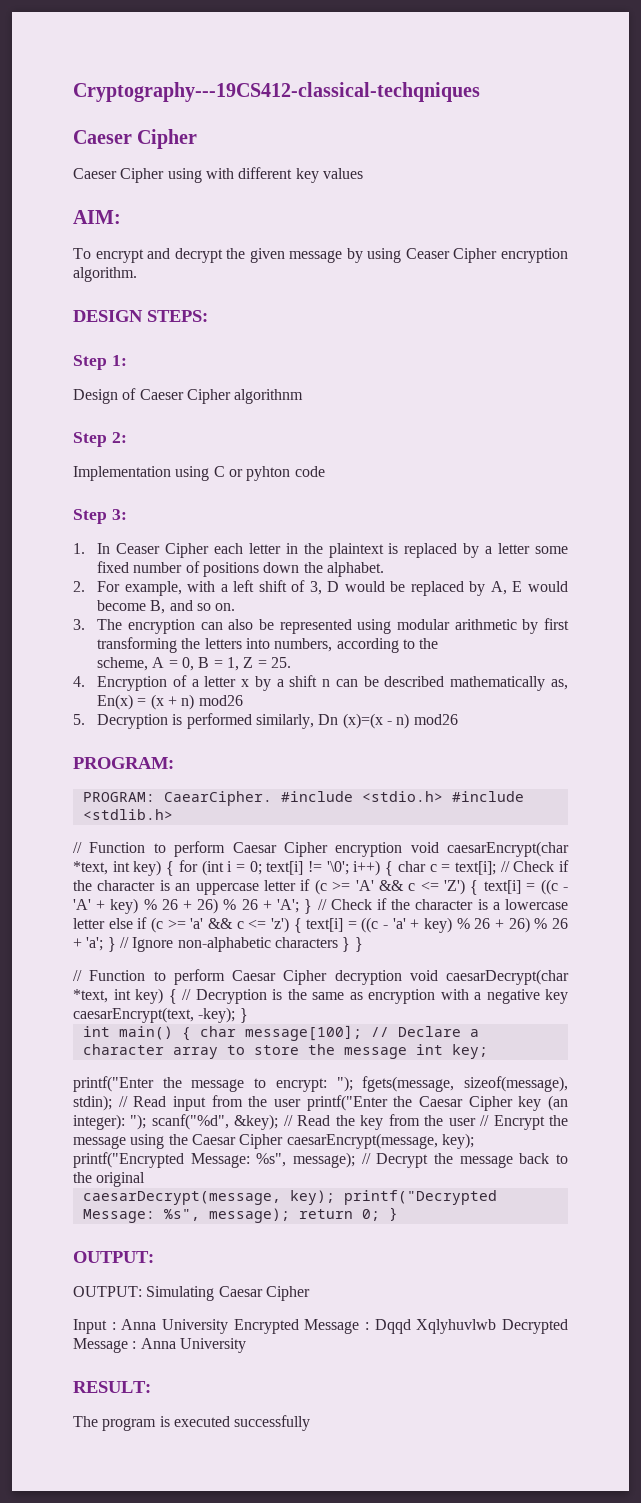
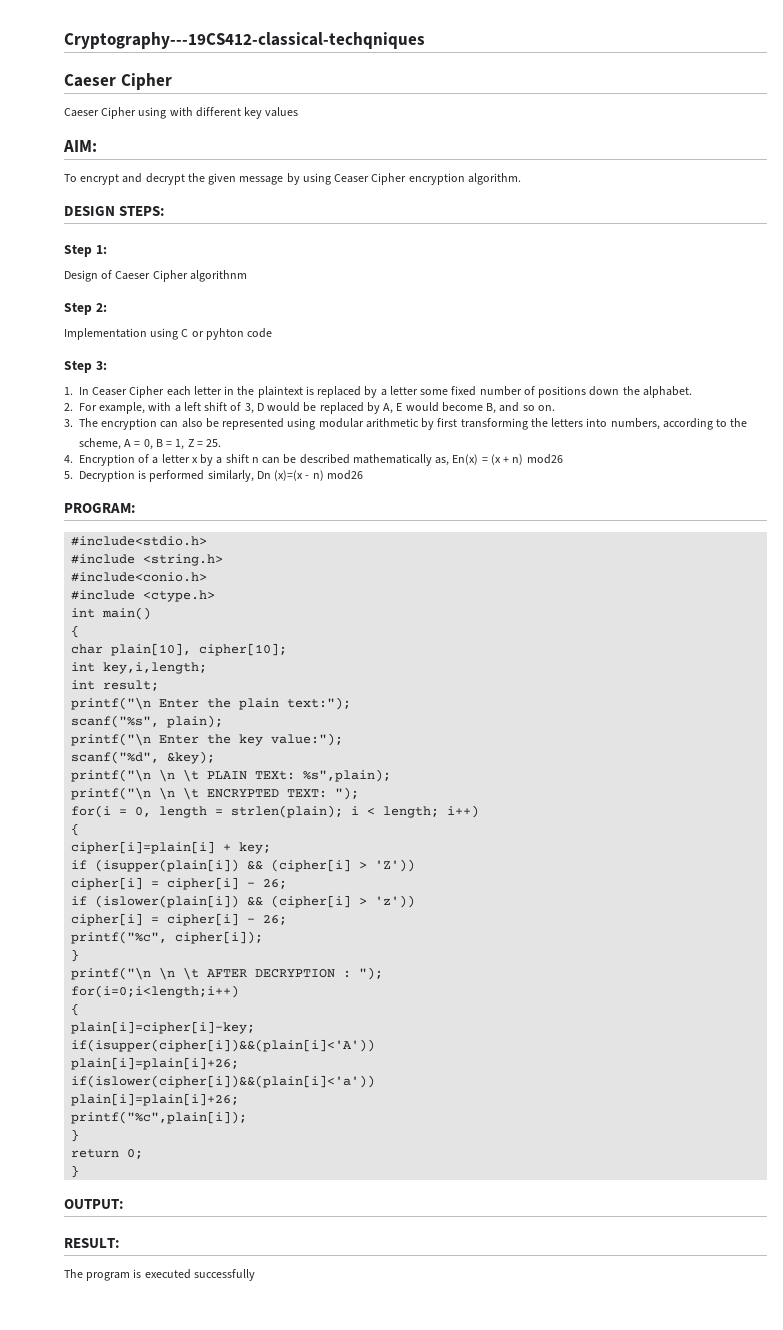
[82,791,524,806] [82,809,173,820] [73,841,569,857] [73,860,569,876] [73,879,569,895] [73,898,569,914] [73,917,569,933] [73,937,363,952] [73,969,569,985] [73,988,568,1004] [73,1007,248,1023] PROGRAM: CaearCipher. #include <stdio.h> #include <stdlib.h> // // Function to perform Caesar Cipher encryption void caesarEncrypt(char *text, int key) { for (int i = 0; text[i] != '\0'; i++) { char c = text[i]; // Check if the character is an uppercase letter if (c >= 'A' && c <= 'Z') { text[i] = ((c - 'A' + key) % 26 + 26) % 26 + 'A'; } // Check if the character is a lowercase letter else if (c >= 'a' && c <= 'z') { text[i] = ((c - 'a' + key) % 26 + 26) % 26 + 'a'; } // Ignore non-alphabetic characters } } // // Function to perform Caesar Cipher decryption void caesarDecrypt(char *text, int key) { // Decryption is the same as encryption with a negative key caesarEncrypt(text, -key); } -> [71,536,208,546] [71,554,224,566] [71,572,208,582] [71,590,216,602] #include<stdio.h> // #include <string.h> // #include<conio.h> // #include <ctype.h>
[181,1025,479,1041] [82,1044,488,1059] [73,1076,568,1092] [73,1095,568,1111] [73,1114,568,1130] [73,1133,474,1149] [73,1152,569,1168] [73,1172,146,1187] [82,1190,497,1205] [82,1208,290,1223] { char message[100]; // Declare a character array to store the message int key; // printf("Enter the message to encrypt: "); fgets(message, sizeof(message), stdin); // Read input from the user printf("Enter the Caesar Cipher key (an integer): "); scanf("%d", &key); // Read the key from the user // Encrypt the message using the Caesar Cipher caesarEncrypt(message, key); printf("Encrypted Message: %s", message); // Decrypt the message back to the original // caesarDecrypt(message, key); printf("Decrypted Message: %s", message); -> [71,625,80,638] [71,643,288,656] [71,662,208,674] [71,680,160,691] [71,697,352,710] [71,715,224,728] [71,733,344,746] [71,751,216,764] [71,769,392,782] [71,787,360,800] [71,805,480,818] [71,823,80,836] [71,841,272,854] [71,859,416,872] [71,877,288,890] [71,895,416,908] [71,913,288,926] [71,931,264,944] [71,949,80,962] [71,967,384,980] [71,985,240,998] [71,1003,80,1016] [71,1021,256,1034] [71,1039,376,1052] [71,1057,240,1070] [71,1075,376,1088] [71,1093,240,1106] [71,1111,248,1124] [71,1129,80,1142] // { // char plain[10], cipher[10]; // int key,i,length; // int result; // printf("\n Enter the plain text:"); // scanf("%s", plain); // printf("\n Enter the key value:"); // scanf("%d", &key); // printf("\n \n \t PLAIN TEXt: %s",plain); // printf("\n \n \t ENCRYPTED TEXT: "); // for(i = 0, length = strlen(plain); i < length; i++) // { // cipher[i]=plain[i] + key; // if (isupper(plain[i]) && (cipher[i] > 'Z')) // cipher[i] = cipher[i] - 26; // if (islower(plain[i]) && (cipher[i] > 'z')) // cipher[i] = cipher[i] - 26; // printf("%c", cipher[i]); // } // printf("\n \n \t AFTER DECRYPTION : "); // for(i=0;i<length;i++) // { // plain[i]=cipher[i]-key; // if(isupper(cipher[i])&&(plain[i]<'A')) // plain[i]=plain[i]+26; // if(islower(cipher[i])&&(plain[i]<'a')) // plain[i]=plain[i]+26; // printf("%c",plain[i]); // } //
(380, 1215) none -> (144, 1154) //
[73,1286,310,1301] [73,1319,568,1334] [73,1338,246,1353] // OUTPUT: Simulating Caesar Cipher // Input : Anna University Encrypted Message : Dqqd Xqlyhuvlwb Decrypted Message : Anna University -> (124, 1204) none

